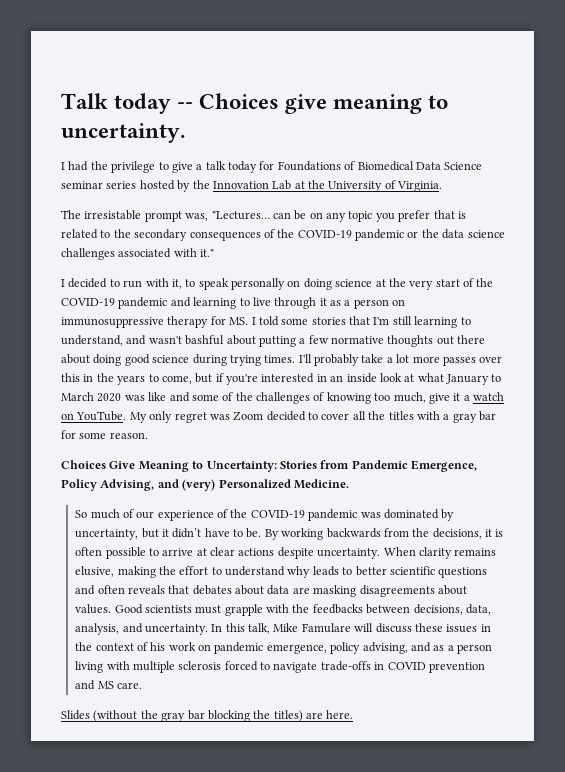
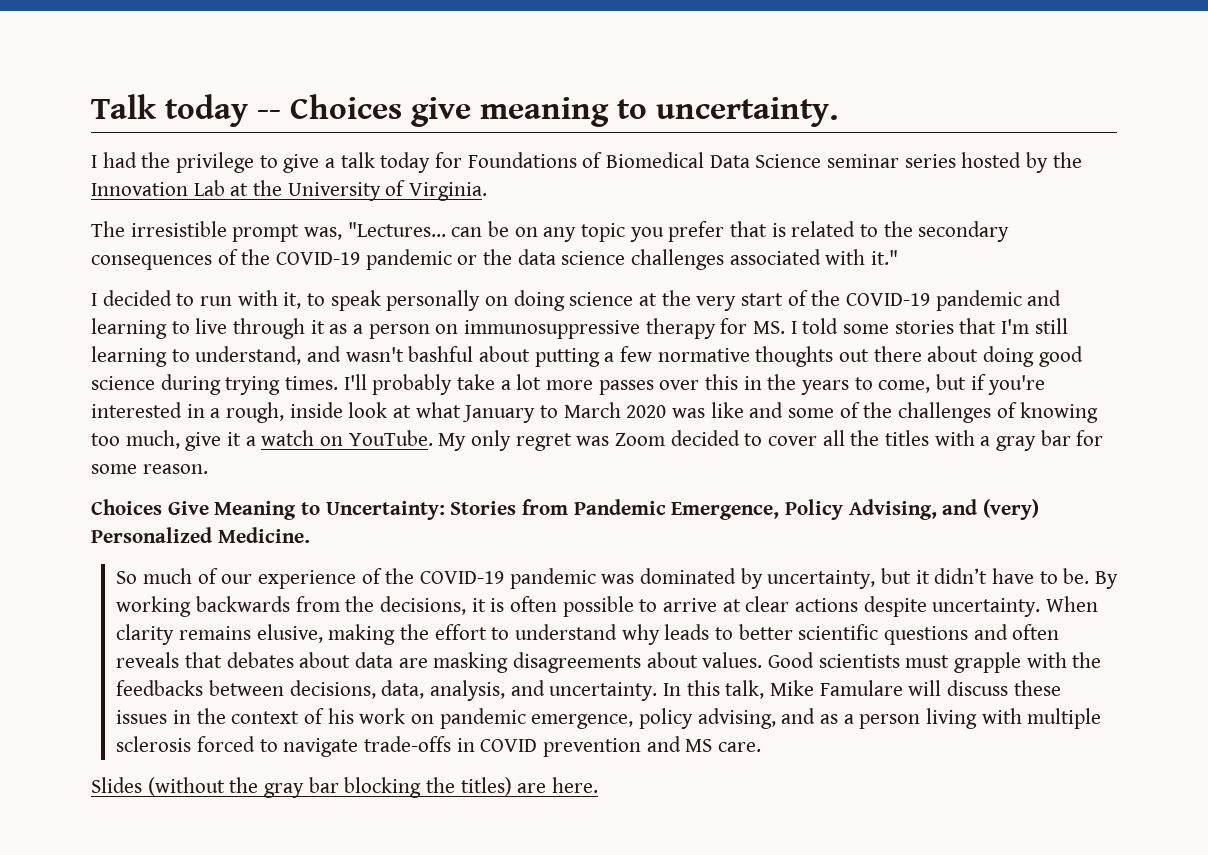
[84,210,142,220] irresistable -> [130,221,227,237] irresistible
[330,375,344,382] an -> [210,402,285,423] a rough,

